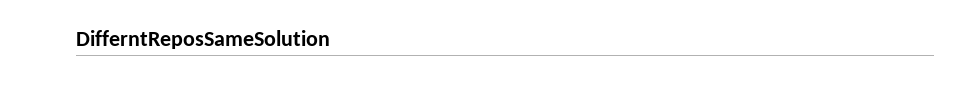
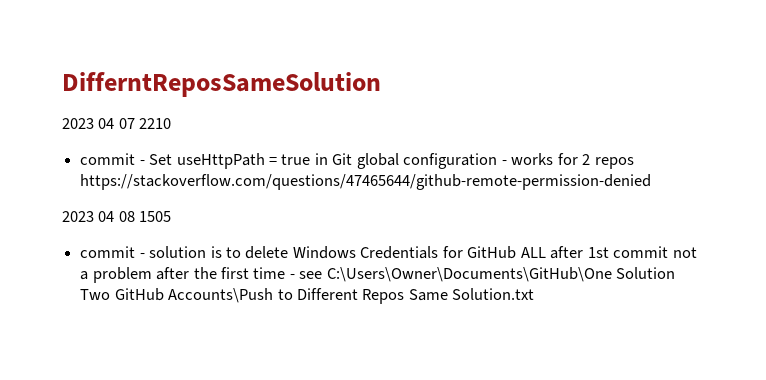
(330, 39) none -> [62,118,172,129] [80,153,634,169] [80,174,652,190] [62,211,172,222] [80,246,697,259] [80,267,676,283] [80,288,535,304] // 2023 04 07 2210 // commit - Set useHttpPath = true in Git global configuration - works for 2 repos https://stackoverflow.com/questions/47465644/github-remote-permission-denied // 2023 04 08 1505 // commit - solution is to delete Windows Credentials for GitHub ALL after 1st commit not a problem after the first time - see C:\Users\Owner\Documents\GitHub\One Solution Two GitHub Accounts\Push to Different Repos Same Solution.txt

